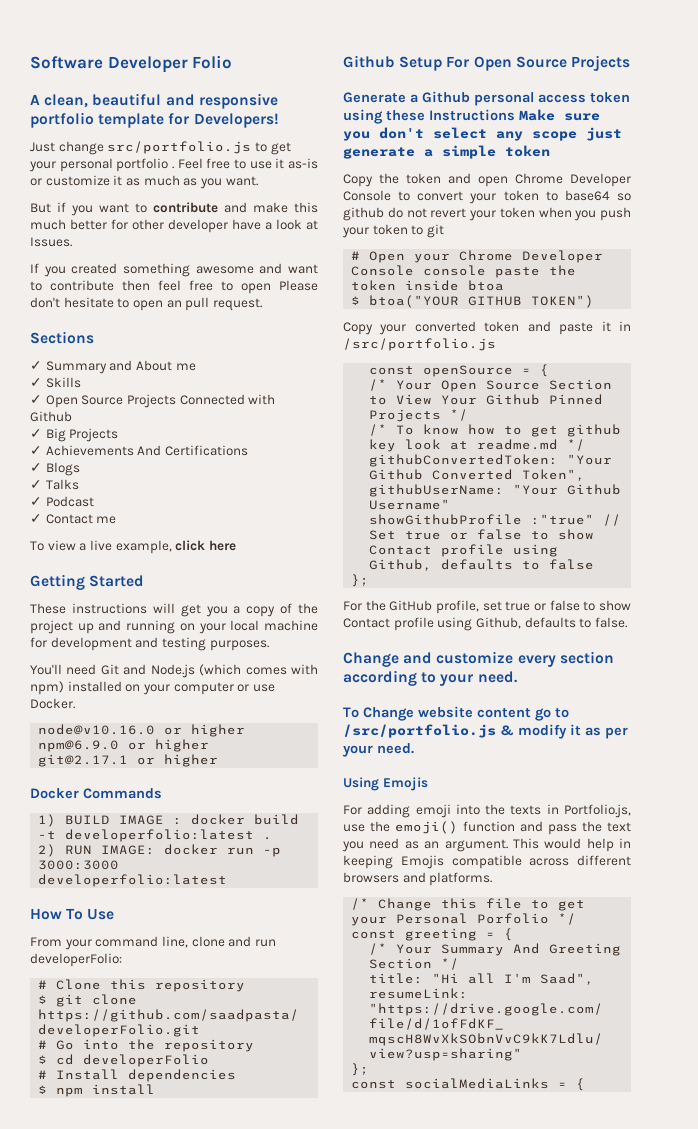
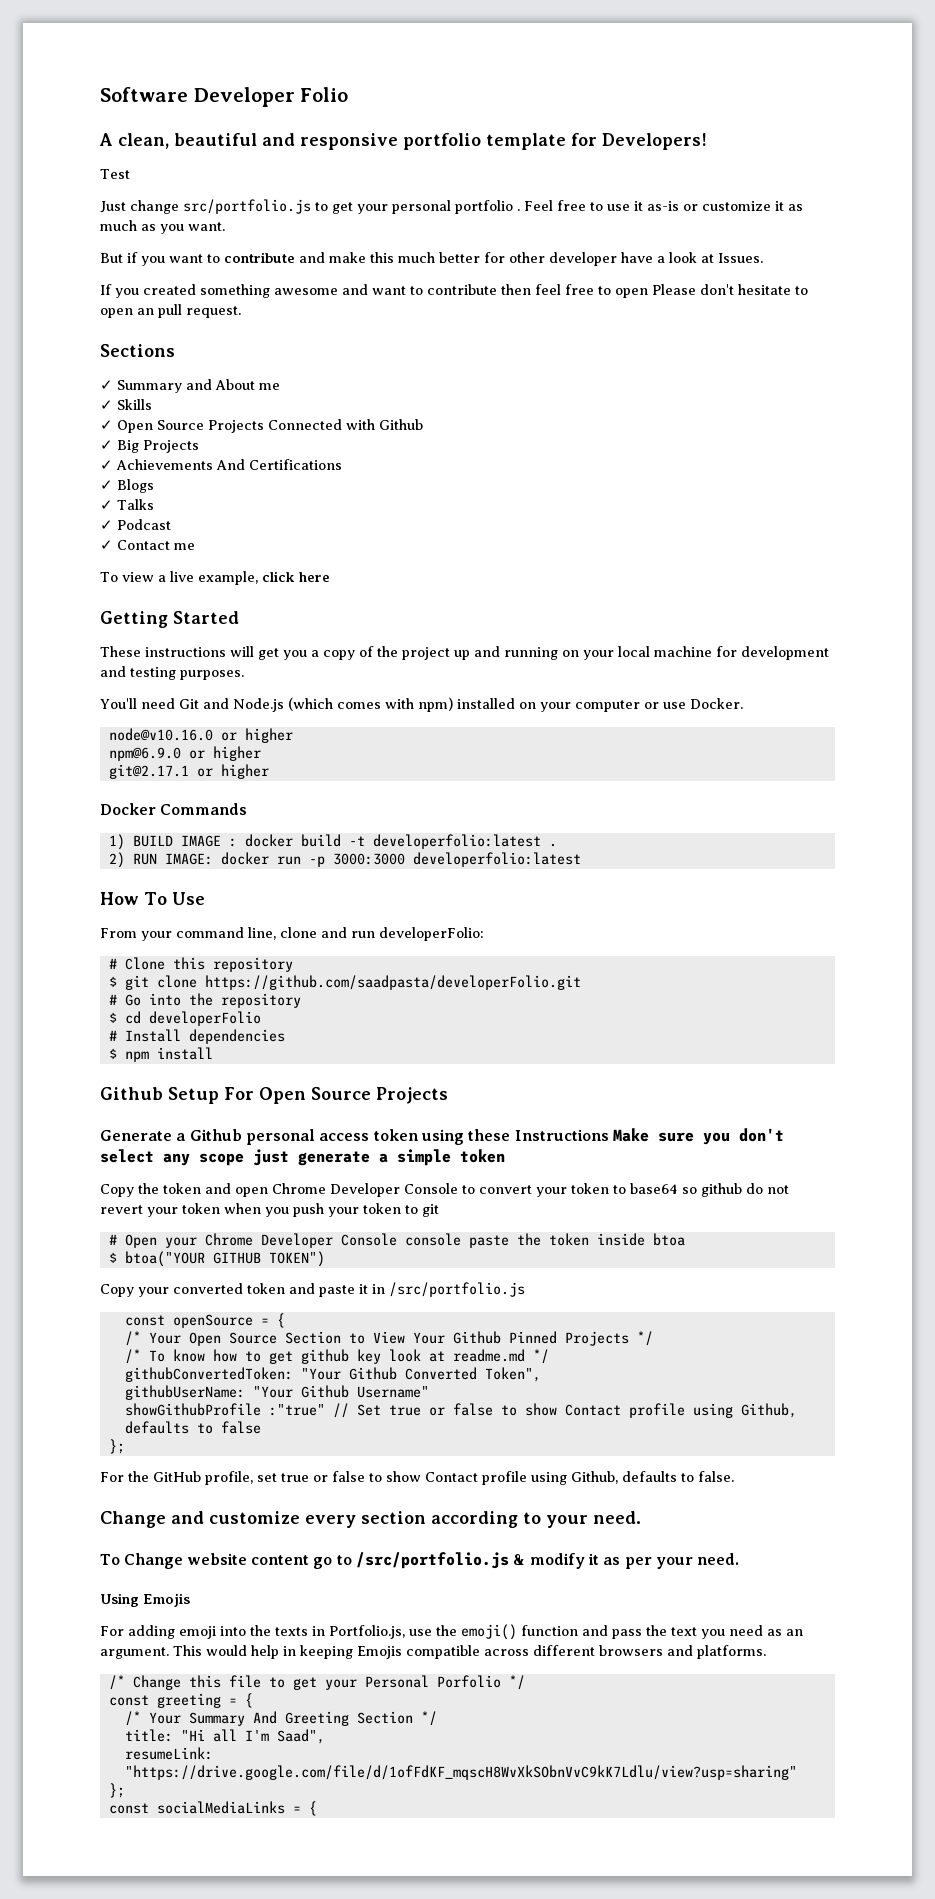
(279, 120) none -> [100,169,130,179] // Test

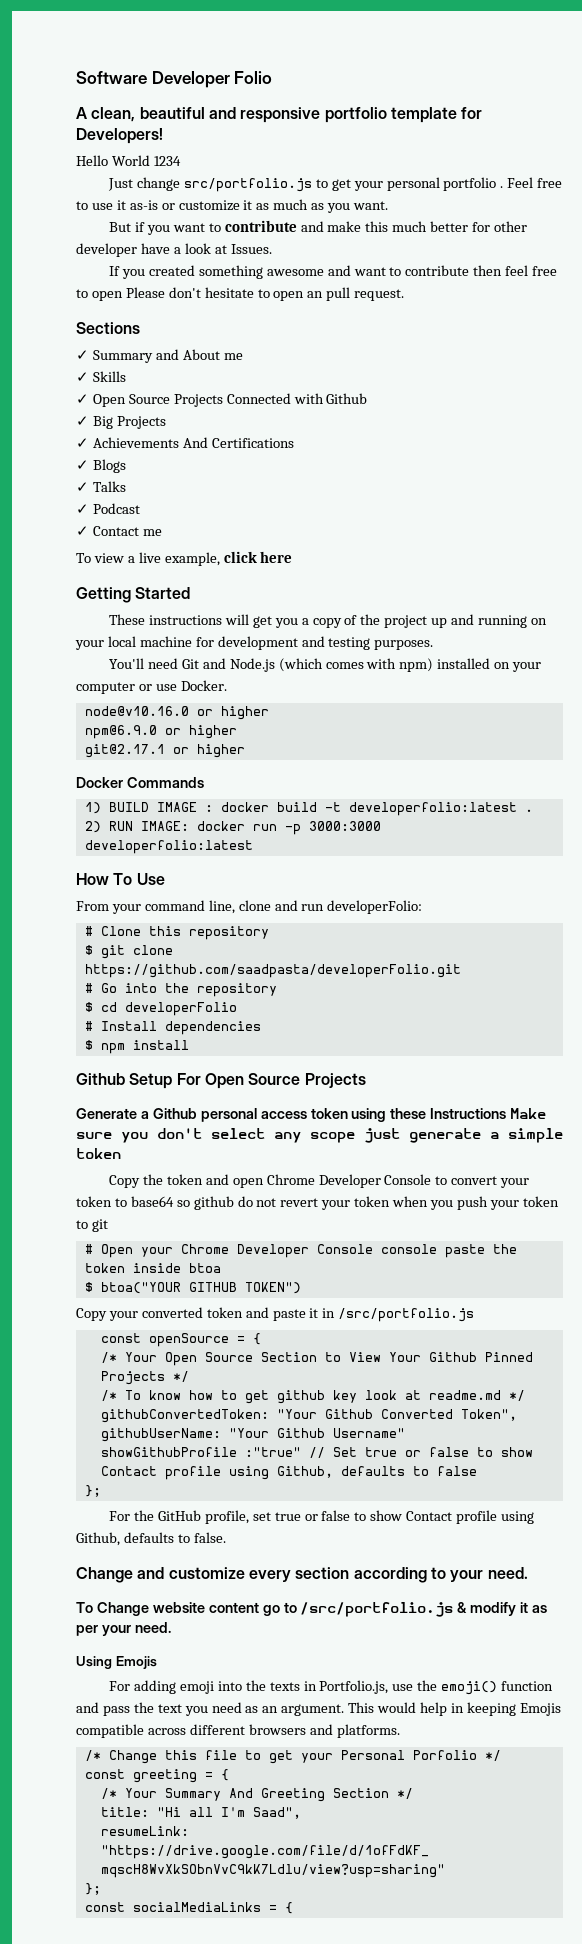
[100,169,130,179] Test -> [76,155,181,166] Hello World 1234

